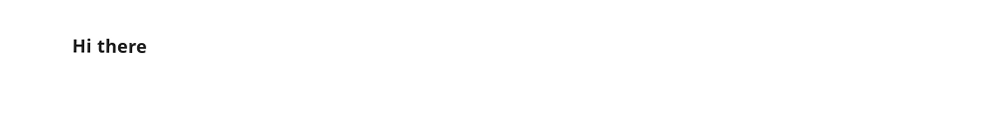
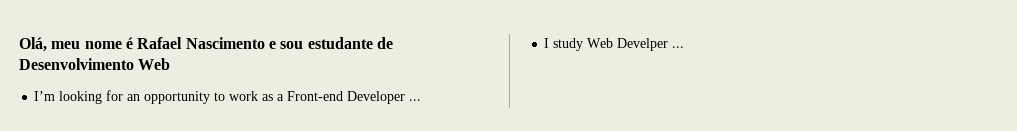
[72,38,148,54] Hi there -> [19,37,393,52] [19,58,171,70] [34,90,422,104] [544,38,685,51] Olá, meu nome é Rafael Nascimento e sou estudante de Desenvolvimento Web // I’m looking for an opportunity to work as a Front-end Developer ... // I study Web Develper ...

